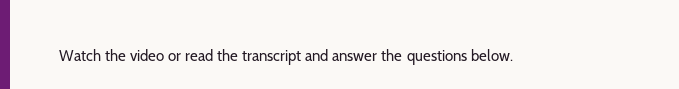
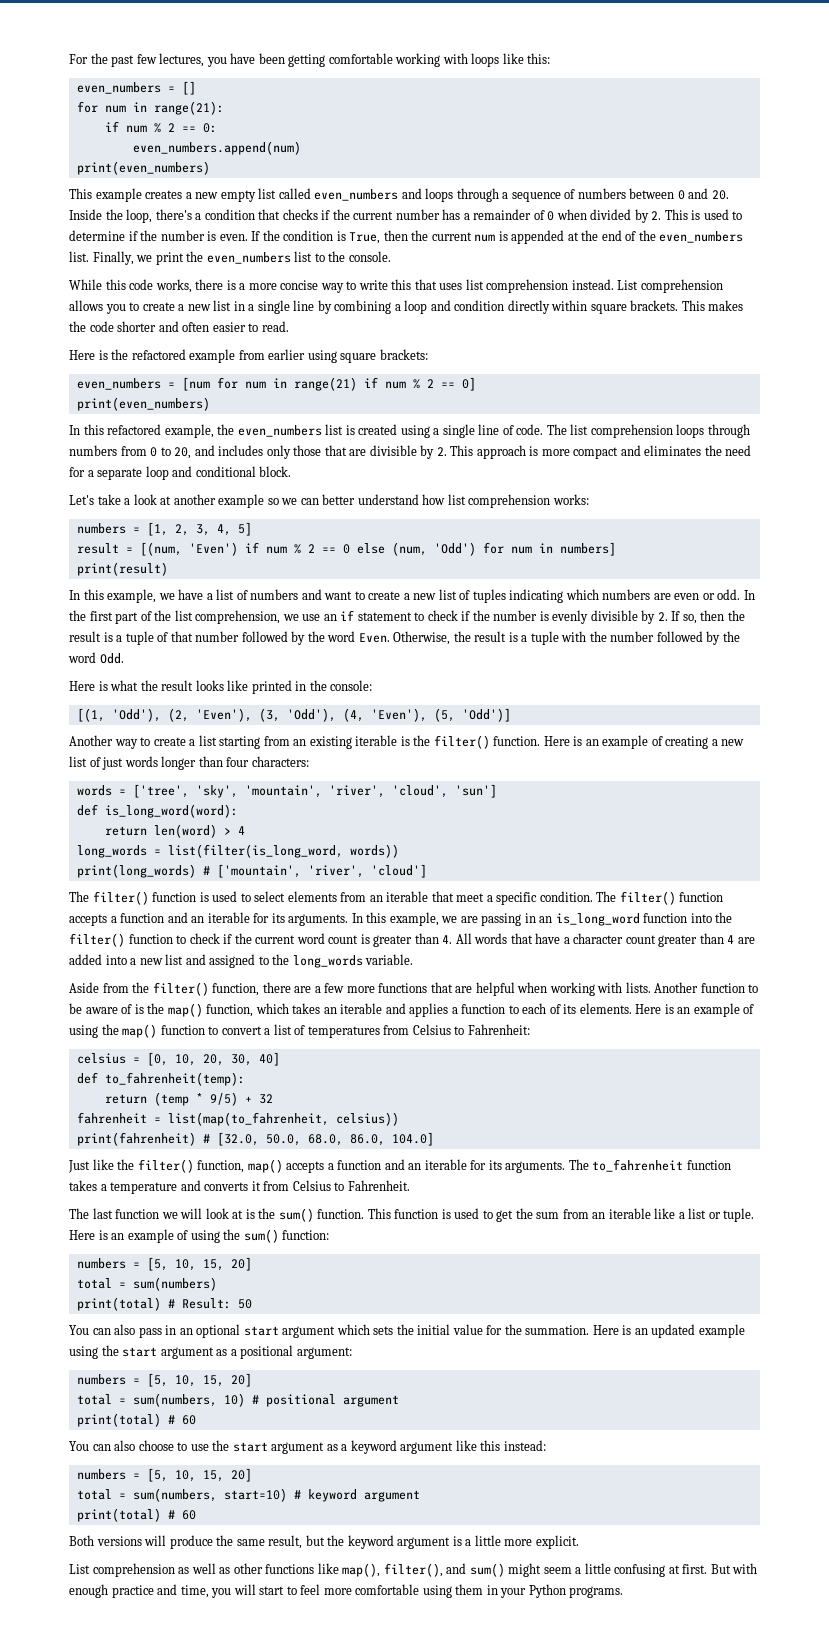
[59,49,513,65] Watch the video or read the transcript and answer the questions below. -> [69,53,551,67] [76,81,196,95] [76,101,224,115] [104,121,217,133] [132,141,301,155] [76,161,210,175] [69,188,729,202] [69,209,743,223] [69,230,744,244] [69,251,391,265] [69,279,723,293] [69,300,744,314] [69,321,289,332] [69,349,428,363] [76,377,476,391] [76,397,210,411] [69,424,750,438] [69,445,752,459] [69,466,292,480] [69,494,589,508] [76,522,252,536] [76,542,616,556] [76,562,168,576] [69,589,755,603] [69,610,745,624] [69,631,740,645] [68,652,124,664] [69,680,373,694] [76,708,511,722] [69,735,745,749] [69,756,309,770] [76,784,497,798] [76,804,238,818] [104,824,245,838] [76,844,399,858] [76,864,427,878] [69,891,724,905] [69,912,733,926] [69,933,755,947] [69,954,414,968] [69,982,759,996] [69,1003,755,1017] [69,1024,530,1038] [76,1052,280,1066] [76,1072,245,1086] [104,1092,273,1106] [76,1112,399,1126] [76,1132,434,1146] [68,1159,731,1173] [69,1180,410,1194] [69,1208,755,1222] [69,1229,330,1243] [76,1257,252,1271] [76,1277,217,1291] [76,1297,252,1311] [69,1324,745,1338] [69,1345,352,1359] [76,1373,252,1387] [76,1393,399,1407] [76,1413,196,1427] [69,1440,546,1454] [76,1468,252,1482] [76,1488,420,1502] [76,1508,196,1522] [69,1535,579,1549] [69,1563,758,1577] [69,1584,624,1598] For the past few lectures, you have been getting comfortable working with loops like this: // even_numbers = [] // for num in range(21): // if num % 2 == 0: // even_numbers.append(num) // print(even_numbers) // This example creates a new empty list called even_numbers and loops through a sequence of numbers between 0 and 20. Inside the loop, there's a condition that checks if the current number has a remainder of 0 when divided by 2. This is used to determine if the number is even. If the condition is True, then the current num is appended at the end of the even_numbers list. Finally, we print the even_numbers list to the console. // While this code works, there is a more concise way to write this that uses list comprehension instead. List comprehension allows you to create a new list in a single line by combining a loop and condition directly within square brackets. This makes the code shorter and often easier to read. // Here is the refactored example from earlier using square brackets: // even_numbers = [num for num in range(21) if num % 2 == 0] // print(even_numbers) // In this refactored example, the even_numbers list is created using a single line of code. The list comprehension loops through numbers from 0 to 20, and includes only those that are divisible by 2. This approach is more compact and eliminates the need for a separate loop and conditional block. // Let's take a look at another example so we can better understand how list comprehension works: // numbers = [1, 2, 3, 4, 5] // result = [(num, 'Even') if num % 2 == 0 else (num, 'Odd') for num in numbers] // print(result) // In this example, we have a list of numbers and want to create a new list of tuples indicating which numbers are even or odd. In the first part of the list comprehension, we use an if statement to check if the number is evenly divisible by 2. If so, then the result is a tuple of that number followed by the word Even. Otherwise, the result is a tuple with the number followed by the word Odd. // Here is what the result looks like printed in the console: // [(1, 'Odd'), (2, 'Even'), (3, 'Odd'), (4, 'Even'), (5, 'Odd')] // Another way to create a list starting from an existing iterable is the filter() function. Here is an example of creating a new list of just words longer than four characters: // words = ['tree', 'sky', 'mountain', 'river', 'cloud', 'sun'] // def is_long_word(word): // return len(word) > 4 // long_words = list(filter(is_long_word, words)) // print(long_words) # ['mountain', 'river', 'cloud'] // The filter() function is used to select elements from an iterable that meet a specific condition. The filter() function accepts a function and an iterable for its arguments. In this example, we are passing in an is_long_word function into the filter() function to check if the current word count is greater than 4. All words that have a character count greater than 4 are added into a new list and assigned to the long_words variable. // Aside from the filter() function, there are a few more functions that are helpful when working with lists. Another function to be aware of is the map() function, which takes an iterable and applies a function to each of its elements. Here is an example of using the map() function to convert a list of temperatures from Celsius to Fahrenheit: // celsius = [0, 10, 20, 30, 40] // def to_fahrenheit(temp): // return (temp * 9/5) + 32 // fahrenheit = list(map(to_fahrenheit, celsius)) // print(fahrenheit) # [32.0, 50.0, 68.0, 86.0, 104.0] // Just like the filter() function, map() accepts a function and an iterable for its arguments. The to_fahrenheit function takes a temperature and converts it from Celsius to Fahrenheit. // The last function we will look at is the sum() function. This function is used to get the sum from an iterable like a list or tuple. Here is an example of using the sum() function: // numbers = [5, 10, 15, 20] // total = sum(numbers) // print(total) # Result: 50 // You can also pass in an optional start argument which sets the initial value for the summation. Here is an updated example using the start argument as a positional argument: // numbers = [5, 10, 15, 20] // total = sum(numbers, 10) # positional argument // print(total) # 60 // You can also choose to use the start argument as a keyword argument like this instead: // numbers = [5, 10, 15, 20] // total = sum(numbers, start=10) # keyword argument // print(total) # 60 // Both versions will produce the same result, but the keyword argument is a little more explicit. // List comprehension as well as other functions like map(), filter(), and sum() might seem a little confusing at first. But with enough practice and time, you will start to feel more comfortable using them in your Python programs.

